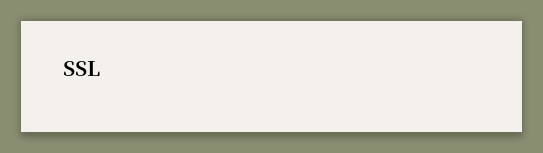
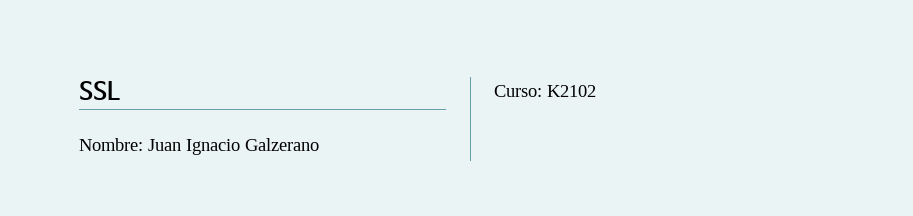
(100, 68) none -> [79,138,319,155] [494,85,596,97] // Nombre: Juan Ignacio Galzerano // Curso: K2102

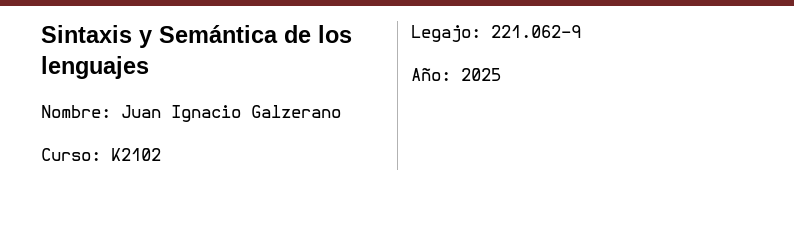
[79,81,120,100] SSL -> [41,25,352,48] [41,56,149,79] Sintaxis y Semántica de los lenguajes
(596, 91) none -> [411,25,581,42] [411,68,501,81] // Legajo: 221.062-9 // Año: 2025

